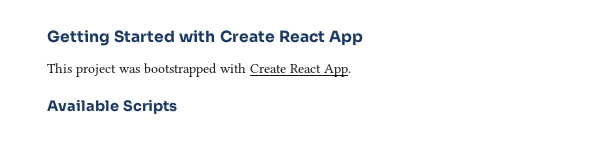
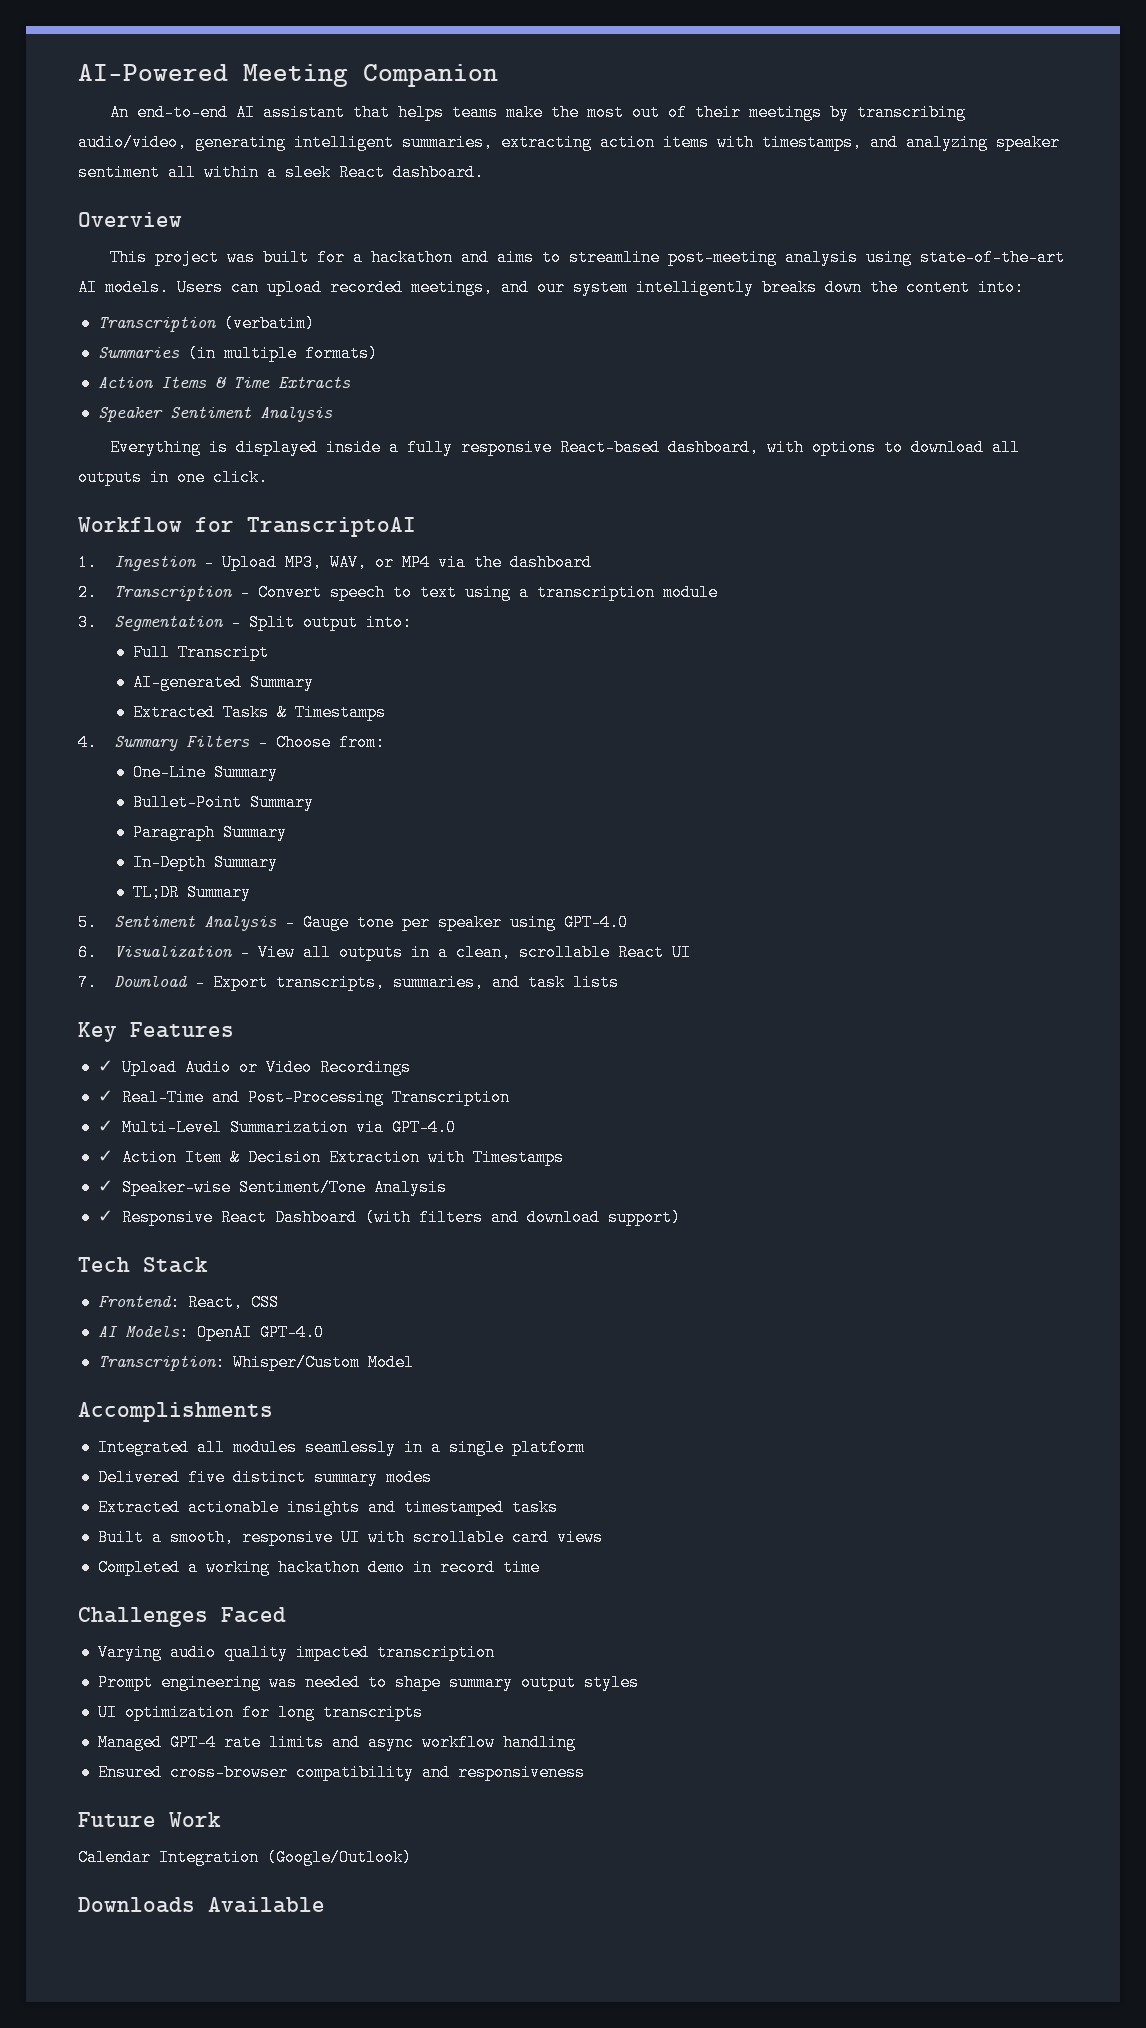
[47,30,363,46] [47,63,351,77] [47,99,177,114] Getting Started with Create React App // This project was bootstrapped with Create React App. // Available Scripts -> [78,64,498,87] [109,104,966,121] [78,134,1060,151] [78,164,484,181] [78,212,182,227] [109,249,1065,266] [78,279,1024,296] [97,315,315,332] [97,345,378,362] [97,376,351,388] [97,406,333,422] [109,439,1020,456] [78,469,268,486] [78,517,416,537] [78,554,592,571] [78,584,718,601] [78,614,412,631] [133,644,270,661] [133,674,315,691] [133,704,387,721] [78,734,385,751] [133,764,279,781] [133,794,315,811] [133,824,288,841] [133,854,279,871] [133,884,252,901] [78,914,628,931] [78,944,691,961] [78,974,619,991] [78,1022,234,1042] [97,1059,411,1076] [97,1089,510,1106] [97,1119,456,1136] [97,1149,564,1166] [97,1179,447,1196] [97,1209,681,1226] [78,1257,208,1273] [97,1294,279,1311] [97,1324,324,1341] [97,1354,414,1371] [78,1402,273,1422] [97,1439,585,1456] [97,1469,432,1486] [97,1499,558,1516] [97,1529,603,1546] [97,1559,540,1576] [78,1607,286,1627] [97,1644,495,1661] [97,1674,639,1691] [97,1704,423,1721] [97,1734,576,1751] [97,1764,585,1781] [78,1812,221,1827] [78,1849,412,1866] [78,1897,325,1913] AI-Powered Meeting Companion // An end-to-end AI assistant that helps teams make the most out of their meetings by transcribing audio/video, generating intelligent summaries, extracting action items with timestamps, and analyzing speaker sentiment all within a sleek React dashboard. // Overview // This project was built for a hackathon and aims to streamline post-meeting analysis using state-of-the-art AI models. Users can upload recorded meetings, and our system intelligently breaks down the content into: // Transcription (verbatim) // Summaries (in multiple formats) // Action Items & Time Extracts // Speaker Sentiment Analysis // Everything is displayed inside a fully responsive React-based dashboard, with options to download all outputs in one click. // Workflow for TranscriptoAI // 1. Ingestion – Upload MP3, WAV, or MP4 via the dashboard // 2. Transcription – Convert speech to text using a transcription module // 3. Segmentation – Split output into: // Full Transcript // AI-generated Summary // Extracted Tasks & Timestamps // 4. Summary Filters – Choose from: // One-Line Summary // Bullet-Point Summary // Paragraph Summary // In-Depth Summary // TL;DR Summary // 5. Sentiment Analysis – Gauge tone per speaker using GPT-4.0 // 6. Visualization – View all outputs in a clean, scrollable React UI // 7. Download – Export transcripts, summaries, and task lists // Key Features // ✓ Upload Audio or Video Recordings // ✓ Real-Time and Post-Processing Transcription // ✓ Multi-Level Summarization via GPT-4.0 // ✓ Action Item & Decision Extraction with Timestamps // ✓ Speaker-wise Sentiment/Tone Analysis // ✓ Responsive React Dashboard (with filters and download support) // Tech Stack // Frontend: React, CSS // AI Models: OpenAI GPT-4.0 // Transcription: Whisper/Custom Model // Accomplishments // Integrated all modules seamlessly in a single platform // Delivered five distinct summary modes // Extracted actionable insights and timestamped tasks // Built a smooth, responsive UI with scrollable card views // Completed a working hackathon demo in record time // Challenges Faced // Varying audio quality impacted transcription // Prompt engineering was needed to shape summary output styles // UI optimization for long transcripts // Managed GPT-4 rate limits and async workflow handling // Ensured cross-browser compatibility and responsiveness // Future Work // Calendar Integration (Google/Outlook) // Downloads Available

